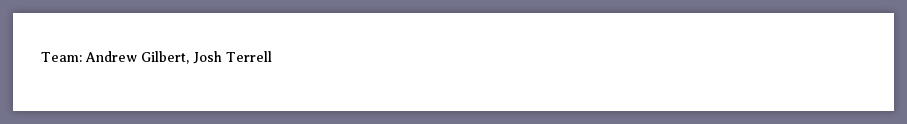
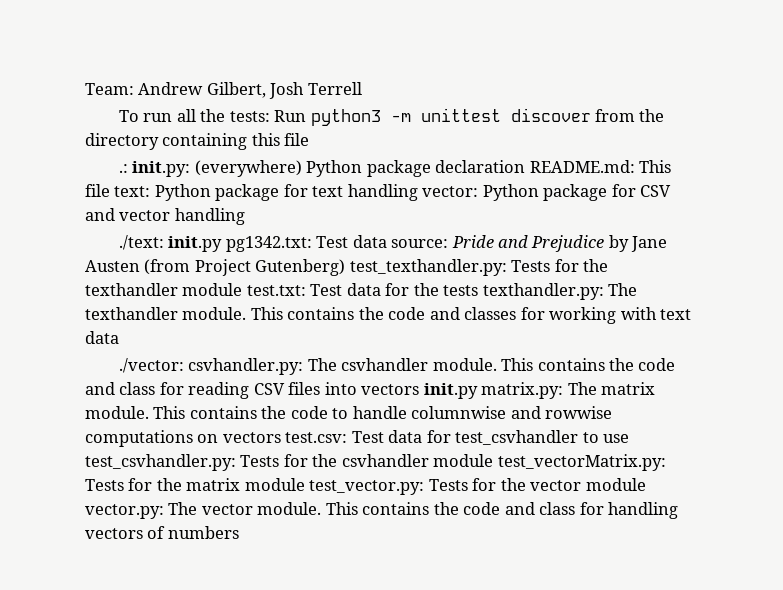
(272, 56) none -> [118,108,665,126] [85,133,310,150] [118,160,671,177] [85,184,672,201] [85,208,245,225] [118,235,668,252] [85,259,609,276] [85,283,638,300] [85,307,692,324] [85,331,119,344] [118,358,676,375] [85,382,656,399] [85,406,613,419] [85,430,630,447] [85,454,666,471] [85,478,646,495] [85,502,679,519] [85,526,239,539] // To run all the tests: Run python3 -m unittest discover from the directory containing this file // .: init.py: (everywhere) Python package declaration README.md: This file text: Python package for text handling vector: Python package for CSV and vector handling // ./text: init.py pg1342.txt: Test data source: Pride and Prejudice by Jane Austen (from Project Gutenberg) test_texthandler.py: Tests for the texthandler module test.txt: Test data for the tests texthandler.py: The texthandler module. This contains the code and classes for working with text data // ./vector: csvhandler.py: The csvhandler module. This contains the code and class for reading CSV files into vectors init.py matrix.py: The matrix module. This contains the code to handle columnwise and rowwise computations on vectors test.csv: Test data for test_csvhandler to use test_csvhandler.py: Tests for the csvhandler module test_vectorMatrix.py: Tests for the matrix module test_vector.py: Tests for the vector module vector.py: The vector module. This contains the code and class for handling vectors of numbers

